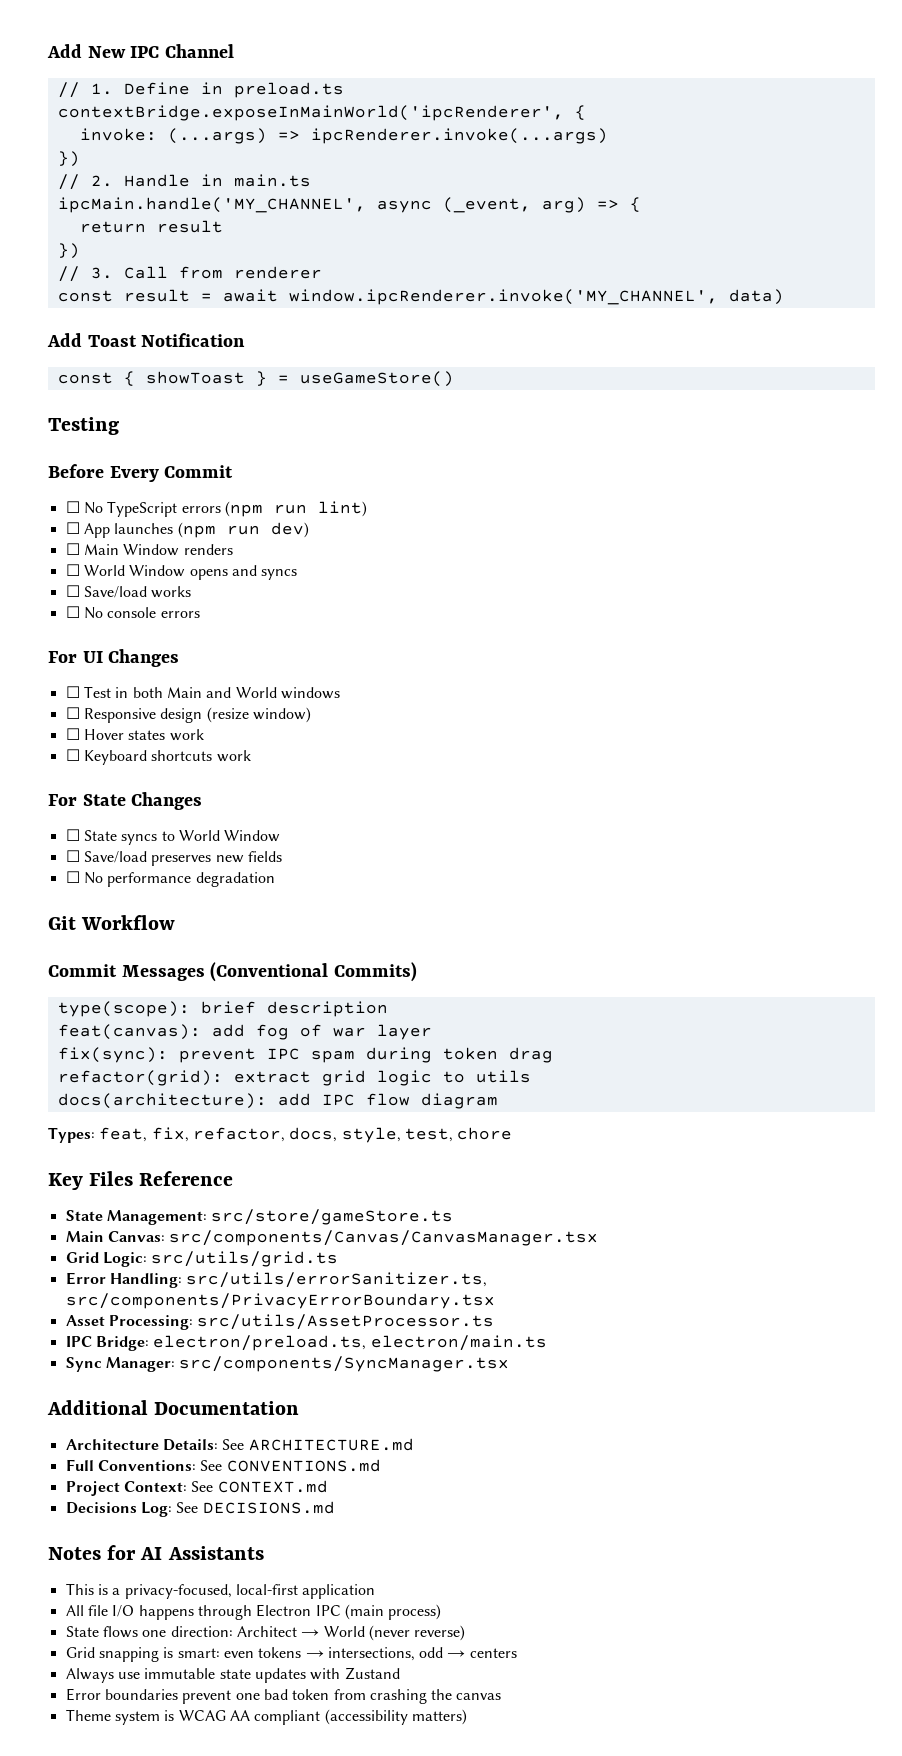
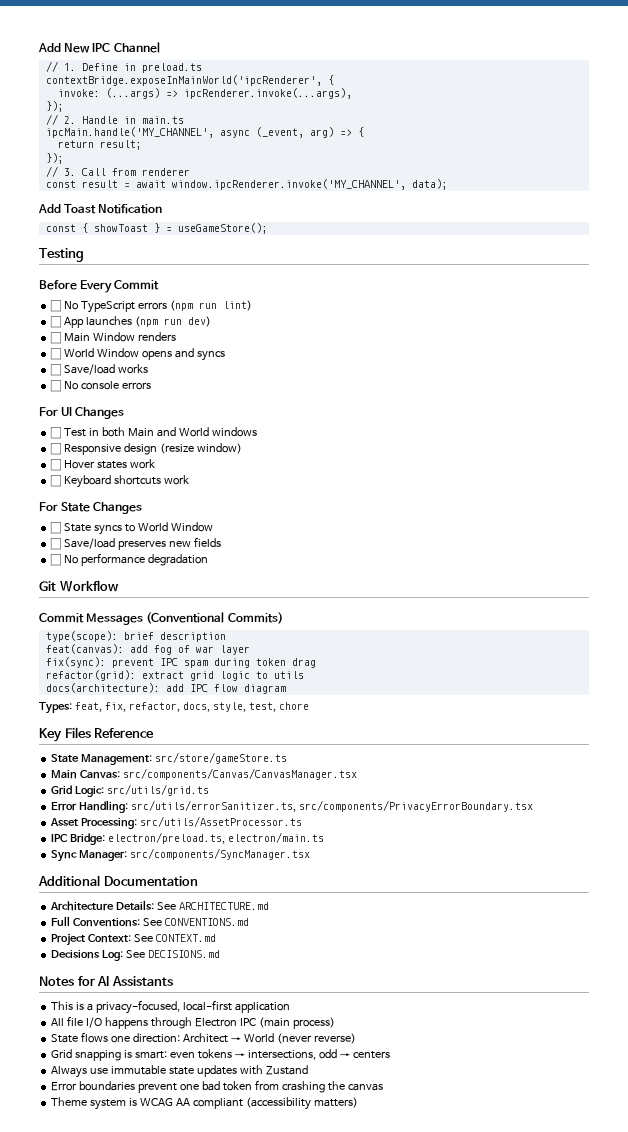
[310,128,608,144] [57,151,80,167] ipcRenderer.invoke(...args) // }) -> [183,88,352,99] [45,101,64,112] ipcRenderer.invoke(...args), // });
[156,220,223,233] [57,243,80,259] result // }) -> [99,140,142,150] [45,153,64,164] result; // });
[728,289,784,305] data) -> [411,179,448,190] data);
[299,371,454,387] useGameStore() -> [177,223,268,234] useGameStore();

